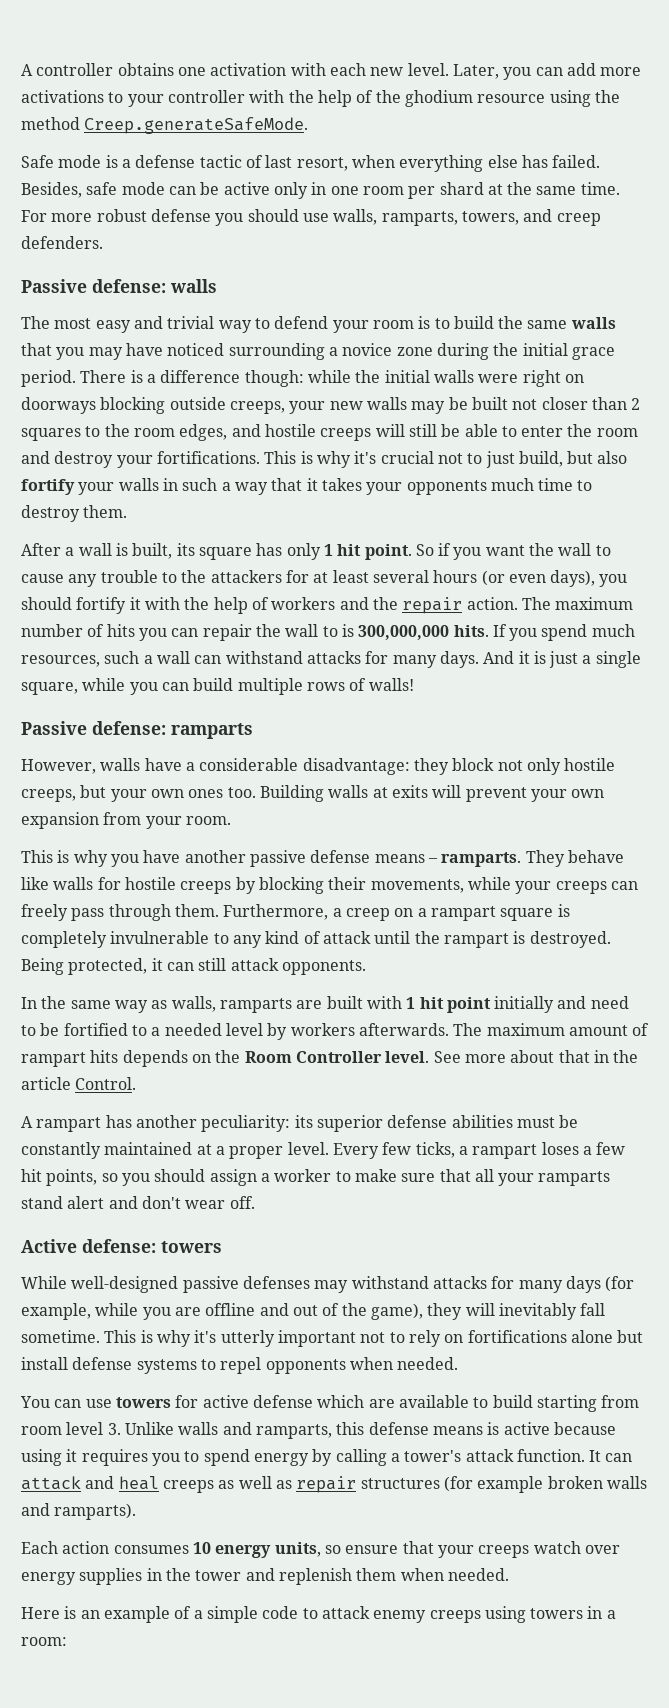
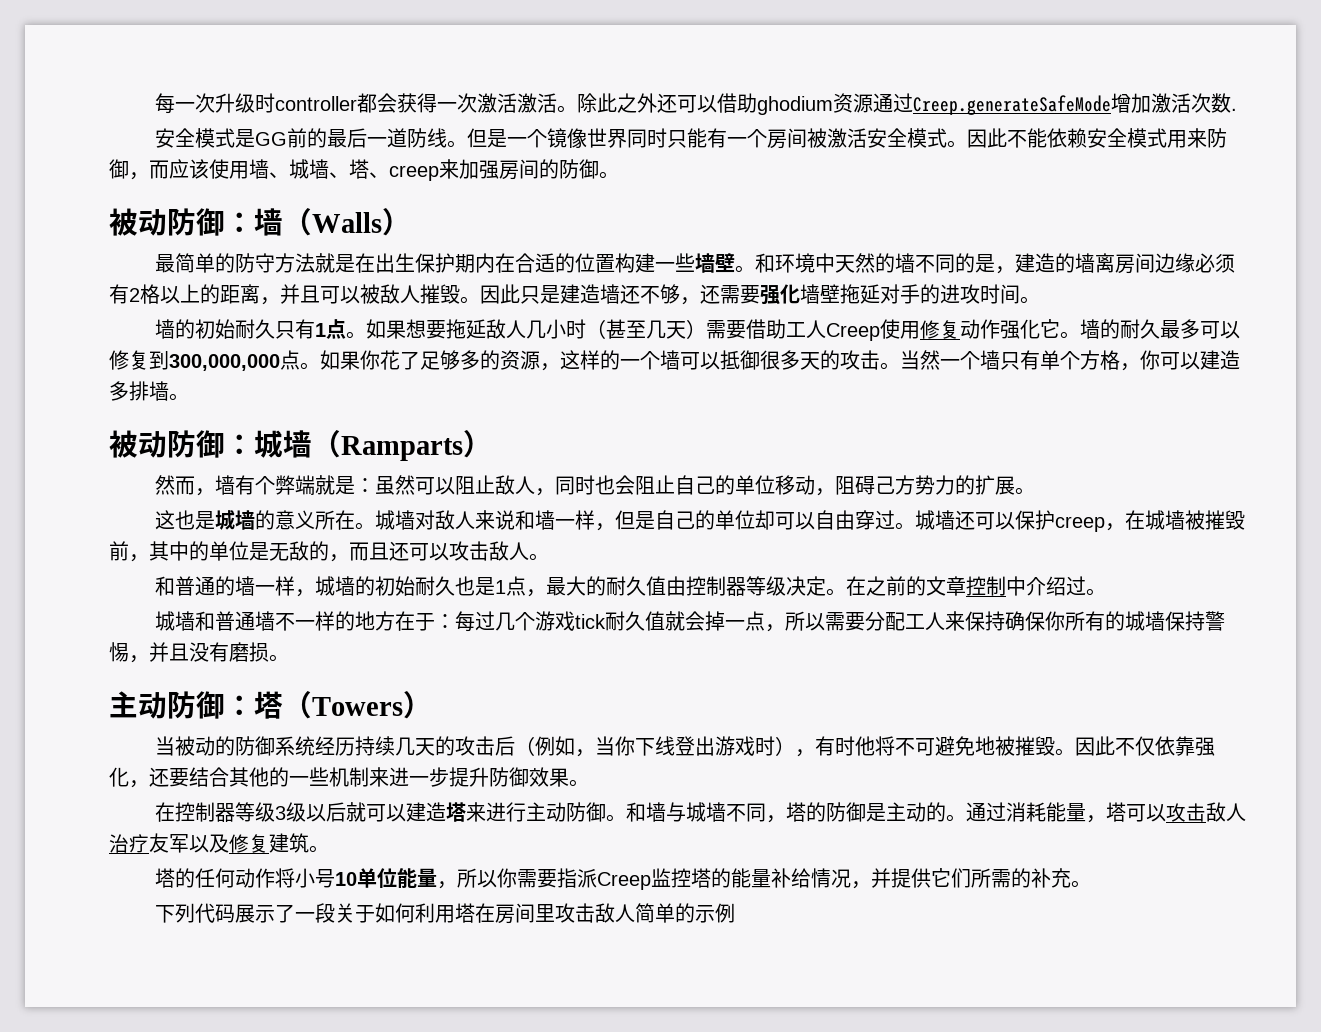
[21,63,642,80] [21,90,620,107] [21,117,309,134] [21,155,601,172] [21,182,620,199] [21,209,601,226] [21,236,103,249] [21,279,217,293] [21,316,616,333] [21,343,615,360] [21,370,584,387] [21,397,641,414] [21,424,638,441] [21,451,628,468] [21,478,593,495] [21,505,128,522] [21,543,611,560] [21,570,628,587] [21,597,634,614] [21,624,635,641] [21,651,641,668] [21,678,414,695] [21,721,253,739] [21,758,616,775] [21,785,605,802] [21,812,231,829] [21,850,624,867] [21,877,638,894] [21,904,570,921] [21,931,611,948] [21,958,366,975] [21,996,629,1013] [21,1023,650,1040] [21,1050,639,1067] [21,1077,137,1090] [21,1115,579,1132] [21,1142,626,1159] [21,1169,611,1186] [21,1196,255,1209] [21,1239,222,1253] [21,1276,635,1293] [21,1303,606,1320] [21,1330,644,1347] [21,1357,459,1374] [20,1395,640,1412] [21,1422,616,1439] [21,1449,633,1466] [21,1476,647,1493] [21,1503,137,1520] [21,1541,620,1558] [21,1568,509,1585] [21,1606,616,1623] [21,1637,67,1646] A controller obtains one activation with each new level. Later, you can add more activations to your controller with the help of the ghodium resource using the method Creep.generateSafeMode. // Safe mode is a defense tactic of last resort, when everything else has failed. Besides, safe mode can be active only in one room per shard at the same time. For more robust defense you should use walls, ramparts, towers, and creep defenders. // Passive defense: walls // The most easy and trivial way to defend your room is to build the same walls that you may have noticed surrounding a novice zone during the initial grace period. There is a difference though: while the initial walls were right on doorways blocking outside creeps, your new walls may be built not closer than 2 squares to the room edges, and hostile creeps will still be able to enter the room and destroy your fortifications. This is why it's crucial not to just build, but also fortify your walls in such a way that it takes your opponents much time to destroy them. // After a wall is built, its square has only 1 hit point. So if you want the wall to cause any trouble to the attackers for at least several hours (or even days), you should fortify it with the help of workers and the repair action. The maximum number of hits you can repair the wall to is 300,000,000 hits. If you spend much resources, such a wall can withstand attacks for many days. And it is just a single square, while you can build multiple rows of walls! // Passive defense: ramparts // However, walls have a considerable disadvantage: they block not only hostile creeps, but your own ones too. Building walls at exits will prevent your own expansion from your room. // This is why you have another passive defense means – ramparts. They behave like walls for hostile creeps by blocking their movements, while your creeps can freely pass through them. Furthermore, a creep on a rampart square is completely invulnerable to any kind of attack until the rampart is destroyed. Being protected, it can still attack opponents. // In the same way as walls, ramparts are built with 1 hit point initially and need to be fortified to a needed level by workers afterwards. The maximum amount of rampart hits depends on the Room Controller level. See more about that in the article Control. // A rampart has another peculiarity: its superior defense abilities must be constantly maintained at a proper level. Every few ticks, a rampart loses a few hit points, so you should assign a worker to make sure that all your ramparts stand alert and don't wear off. // Active defense: towers // While well-designed passive defenses may withstand attacks for many days (for example, while you are offline and out of the game), they will inevitably fall sometime. This is why it's utterly important not to rely on fortifications alone but install defense systems to repel opponents when needed. // You сan use towers for active defense which are available to build starting from room level 3. Unlike walls and ramparts, this defense means is active because using it requires you to spend energy by calling a tower's attack function. It can attack and heal creeps as well as repair structures (for example broken walls and ramparts). // Each action consumes 10 energy units, so ensure that your creeps watch over energy supplies in the tower and replenish them when needed. // Here is an example of a simple code to attack enemy creeps using towers in a room: -> [154,93,1237,115] [154,128,1227,149] [109,159,619,181] [109,208,411,236] [154,253,1235,274] [109,284,1040,305] [154,319,1240,341] [109,350,1240,371] [109,381,189,401] [109,430,492,461] [154,475,1035,496] [154,510,1245,532] [109,541,549,562] [154,576,1106,597] [154,611,1225,632] [109,642,289,663] [109,691,432,719] [154,736,1215,757] [109,767,589,788] [154,802,1246,823] [109,833,329,853] [154,868,1091,890] [154,903,735,924] 每一次升级时controller都会获得一次激活激活。除此之外还可以借助ghodium资源通过Creep.generateSafeMode增加激活次数. // 安全模式是GG前的最后一道防线。但是一个镜像世界同时只能有一个房间被激活安全模式。因此不能依赖安全模式用来防御，而应该使用墙、城墙、塔、creep来加强房间的防御。 // 被动防御：墙（Walls） // 最简单的防守方法就是在出生保护期内在合适的位置构建一些墙壁。和环境中天然的墙不同的是，建造的墙离房间边缘必须有2格以上的距离，并且可以被敌人摧毁。因此只是建造墙还不够，还需要强化墙壁拖延对手的进攻时间。 // 墙的初始耐久只有1点。如果想要拖延敌人几小时（甚至几天）需要借助工人Creep使用修复动作强化它。墙的耐久最多可以修复到300,000,000点。如果你花了足够多的资源，这样的一个墙可以抵御很多天的攻击。当然一个墙只有单个方格，你可以建造多排墙。 // 被动防御：城墙（Ramparts） // 然而，墙有个弊端就是：虽然可以阻止敌人，同时也会阻止自己的单位移动，阻碍己方势力的扩展。 // 这也是城墙的意义所在。城墙对敌人来说和墙一样，但是自己的单位却可以自由穿过。城墙还可以保护creep，在城墙被摧毁前，其中的单位是无敌的，而且还可以攻击敌人。 // 和普通的墙一样，城墙的初始耐久也是1点，最大的耐久值由控制器等级决定。在之前的文章控制中介绍过。 // 城墙和普通墙不一样的地方在于：每过几个游戏tick耐久值就会掉一点，所以需要分配工人来保持确保你所有的城墙保持警惕，并且没有磨损。 // 主动防御：塔（Towers） // 当被动的防御系统经历持续几天的攻击后（例如，当你下线登出游戏时），有时他将不可避免地被摧毁。因此不仅依靠强化，还要结合其他的一些机制来进一步提升防御效果。 // 在控制器等级3级以后就可以建造塔来进行主动防御。和墙与城墙不同，塔的防御是主动的。通过消耗能量，塔可以攻击敌人治疗友军以及修复建筑。 // 塔的任何动作将小号10单位能量，所以你需要指派Creep监控塔的能量补给情况，并提供它们所需的补充。 // 下列代码展示了一段关于如何利用塔在房间里攻击敌人简单的示例

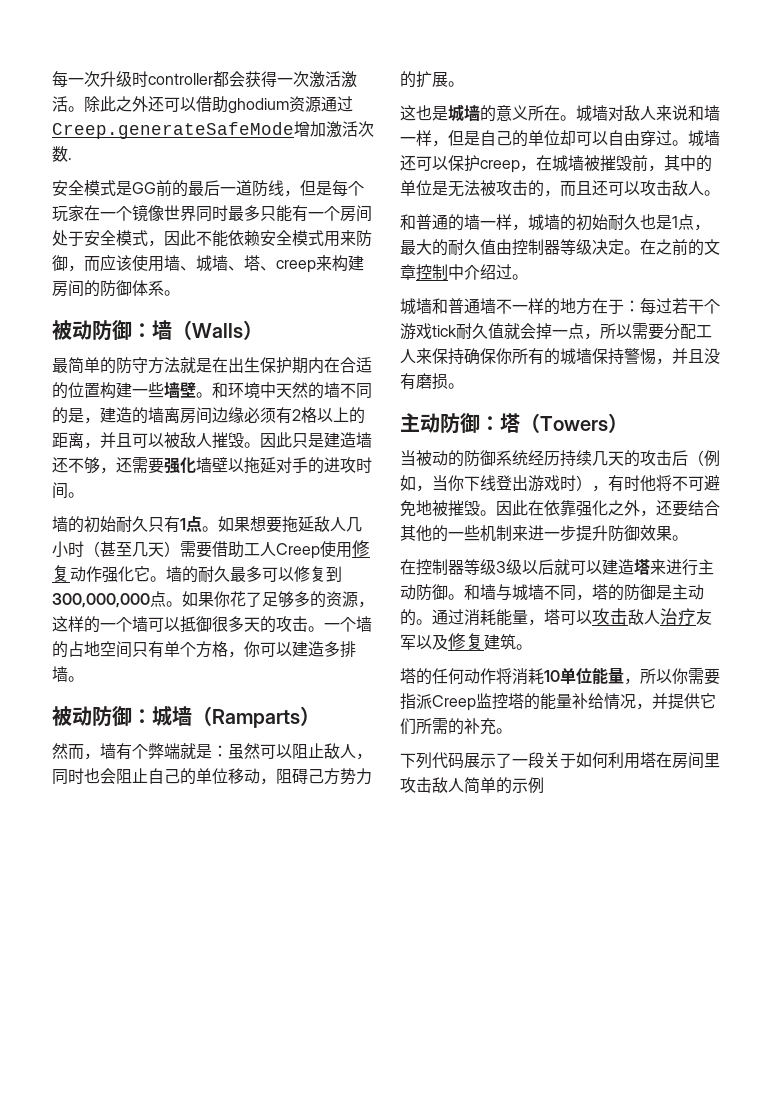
[446,128,507,148] 。但是 -> [284,180,364,197] [52,205,100,222] ，但是每个玩家在
(667, 138) none -> [228,205,260,221] 最多
[806,128,967,148] 被激活安全模式。 -> [52,230,164,247] 处于安全模式，
[459,159,499,179] 加强 -> [332,255,364,272] 构建
(599, 169) none -> [132,280,164,296] 体系
(840, 293) none -> [228,458,244,472] 以
[900,350,1000,370] 当然一个墙 -> [324,616,372,632] [52,641,132,658] 一个墙的占地空间
[289,541,309,561] 敌 -> [464,180,528,196] 法被攻击
[494,612,515,631] 几 -> [672,298,704,314] 若干
[1114,736,1155,756] 不仅 -> [528,500,544,516] 在
(129, 777) none -> [608,500,640,516] 之外
[294,868,335,888] 小号 -> [512,668,544,685] 消耗

